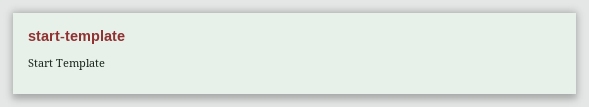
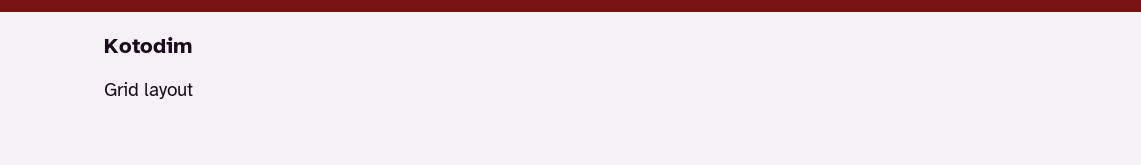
[28,30,125,44] [28,59,105,70] start-template // Start Template -> [104,37,192,53] [104,82,194,99] Kotodim // Grid layout

